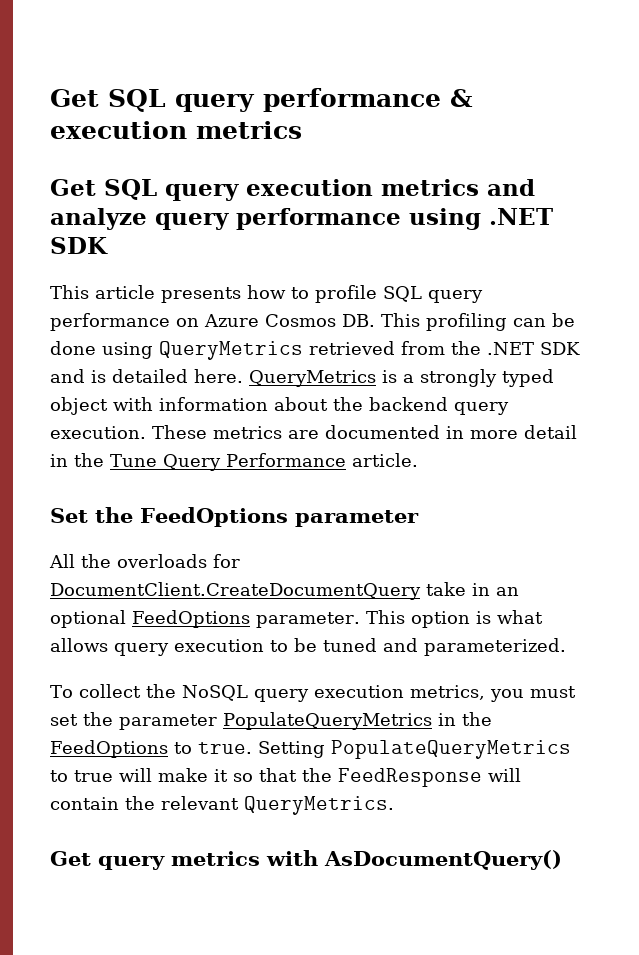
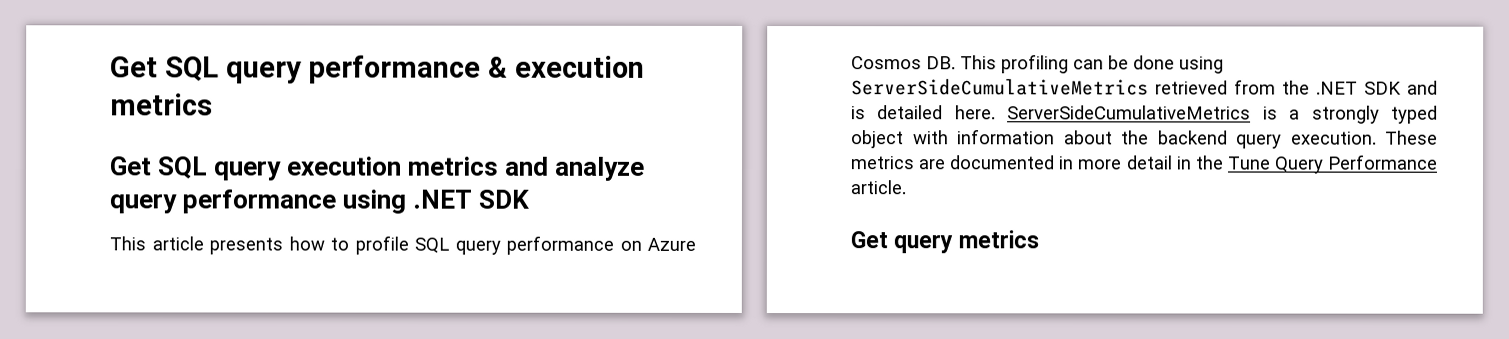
[159,341,303,360] QueryMetrics -> [851,78,1149,96] ServerSideCumulativeMetrics
[249,370,376,387] QueryMetrics -> [1007,105,1252,120] ServerSideCumulativeMetrics
[50,507,419,527] [49,554,240,568] [50,582,519,600] [50,610,543,628] [50,638,566,656] [50,684,576,702] [50,712,492,730] [50,740,571,759] [50,768,521,787] [50,796,394,815] // Set the FeedOptions parameter // All the overloads for DocumentClient.CreateDocumentQuery take in an optional FeedOptions parameter. This option is what allows query execution to be tuned and parameterized. // To collect the NoSQL query execution metrics, you must set the parameter PopulateQueryMetrics in the FeedOptions to true. Setting PopulateQueryMetrics to true will make it so that the FeedResponse will contain the relevant QueryMetrics. -> (906, 187) none
[266,850,562,870] with AsDocumentQuery() -> (1040, 239) none

